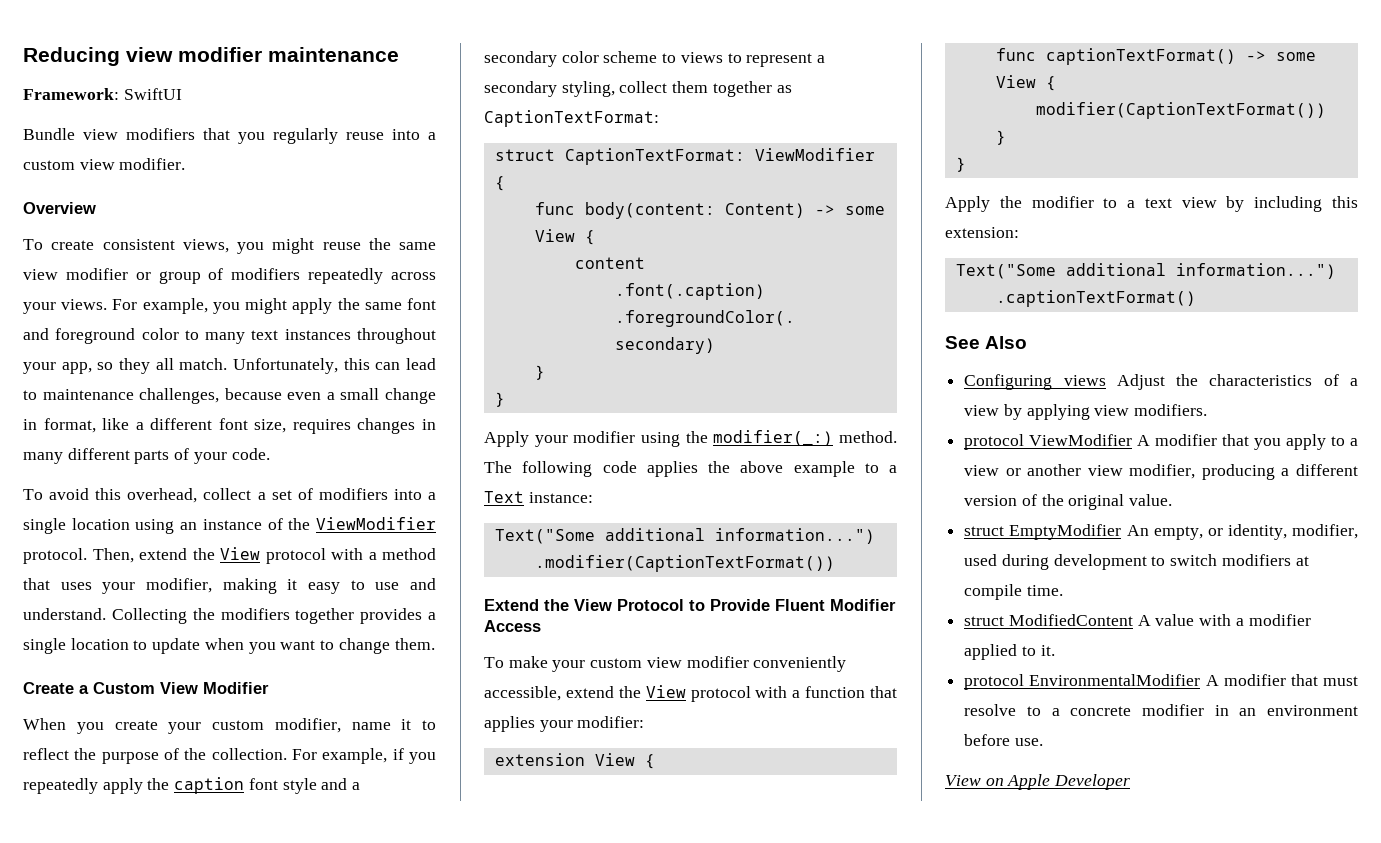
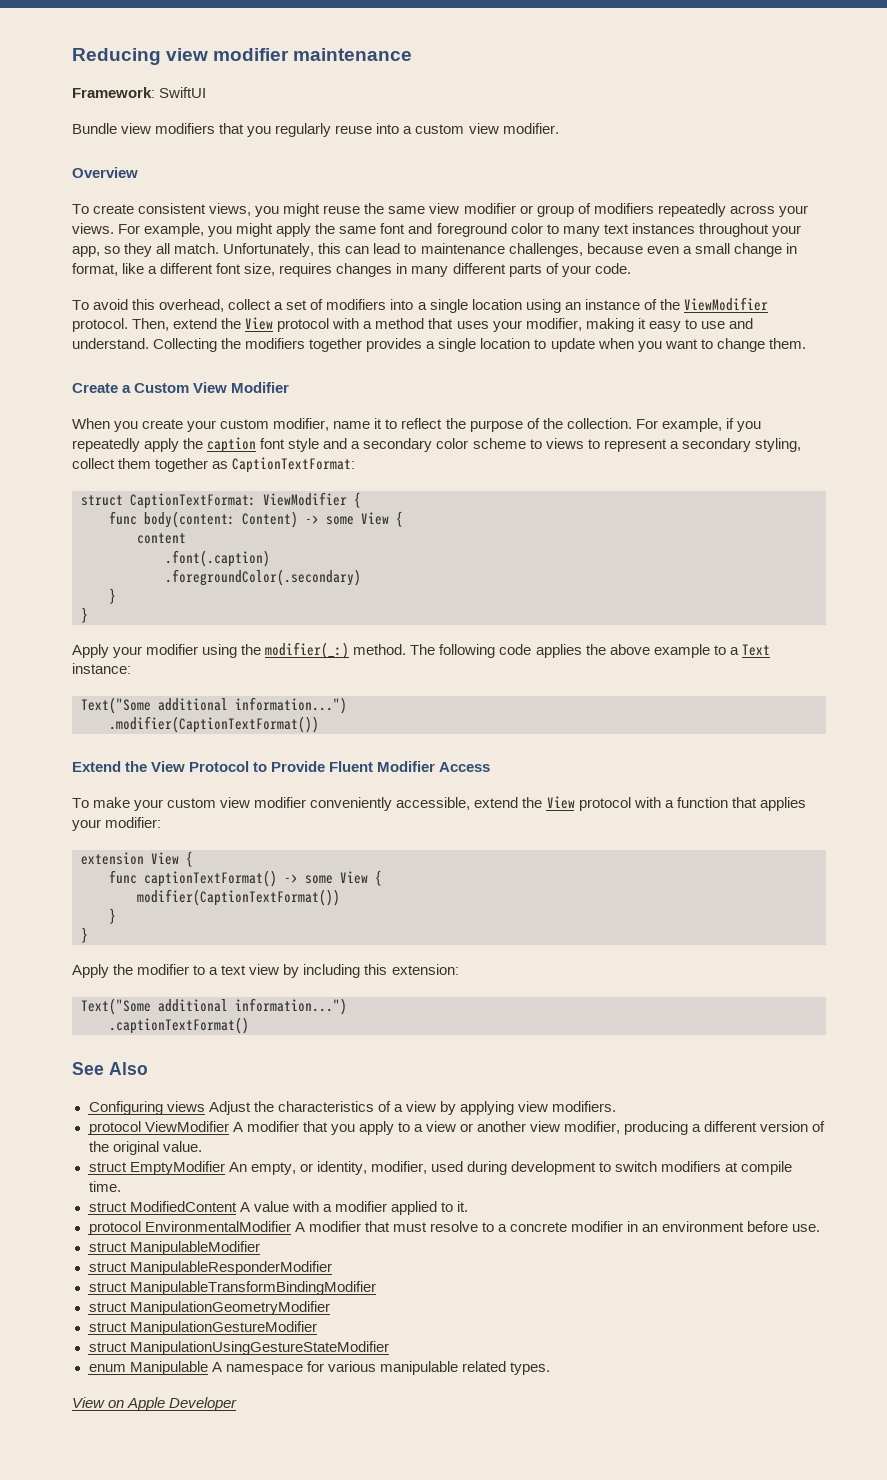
(1043, 742) none -> [88,1241,260,1255] [88,1261,332,1275] [88,1281,376,1295] [88,1301,330,1315] [88,1321,317,1335] [88,1341,389,1355] [88,1361,550,1375] // struct ManipulableModifier // struct ManipulableResponderModifier // struct ManipulableTransformBindingModifier // struct ManipulationGeometryModifier // struct ManipulationGestureModifier // struct ManipulationUsingGestureStateModifier // enum Manipulable A namespace for various manipulable related types.

